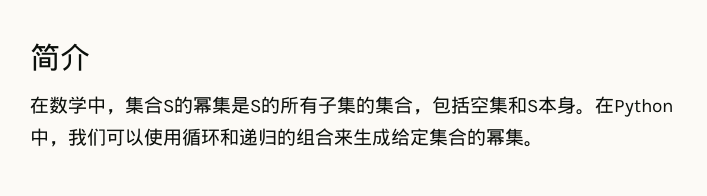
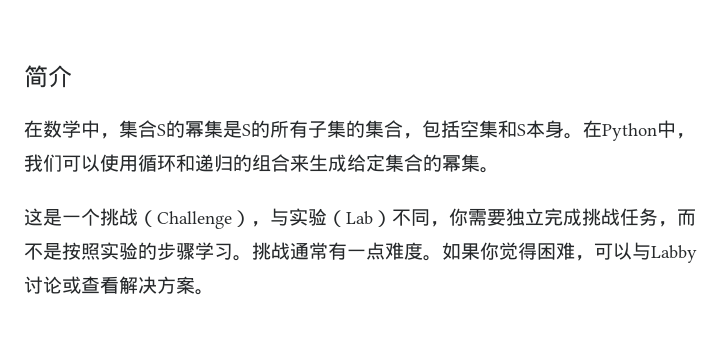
(543, 144) none -> [24,208,696,229] [24,242,697,263] [24,276,214,295] // 这是一个挑战（Challenge），与实验（Lab）不同，你需要独立完成挑战任务，而不是按照实验的步骤学习。挑战通常有一点难度。如果你觉得困难，可以与Labby讨论或查看解决方案。

